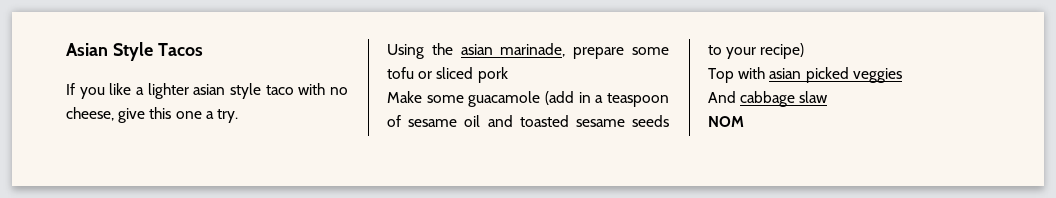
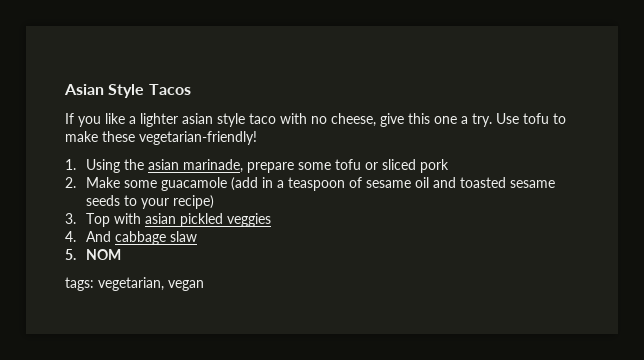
(238, 116) // -> [496,113,566,124] [65,131,257,145] [65,159,76,170] Use tofu to make these vegetarian-friendly! // 1.
(508, 75) none -> [65,177,76,188] 2.
(805, 51) none -> [65,213,76,224] 3.
[805,67,849,83] picked -> [179,213,223,227] pickled
(902, 75) none -> [65,231,76,242] 4.
(829, 97) none -> [65,249,76,260] 5.
(744, 121) none -> [65,277,204,291] // tags: vegetarian, vegan

